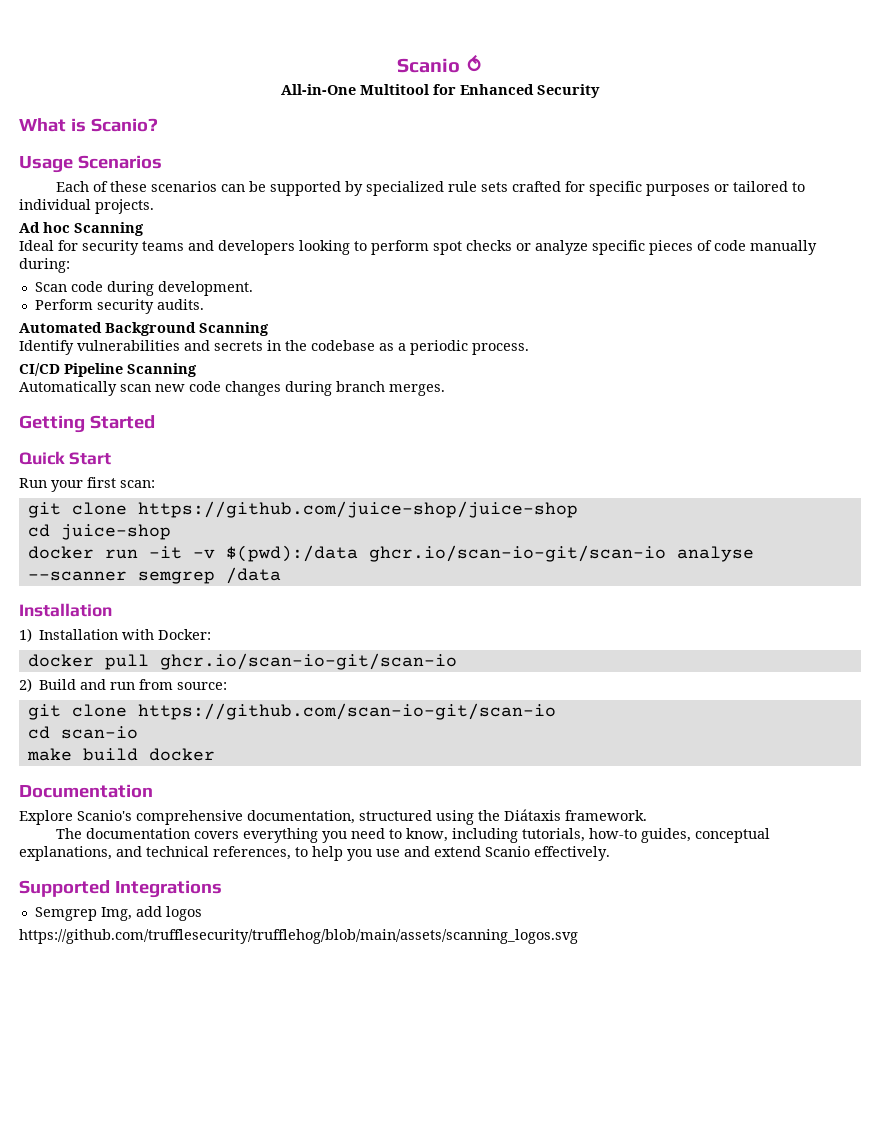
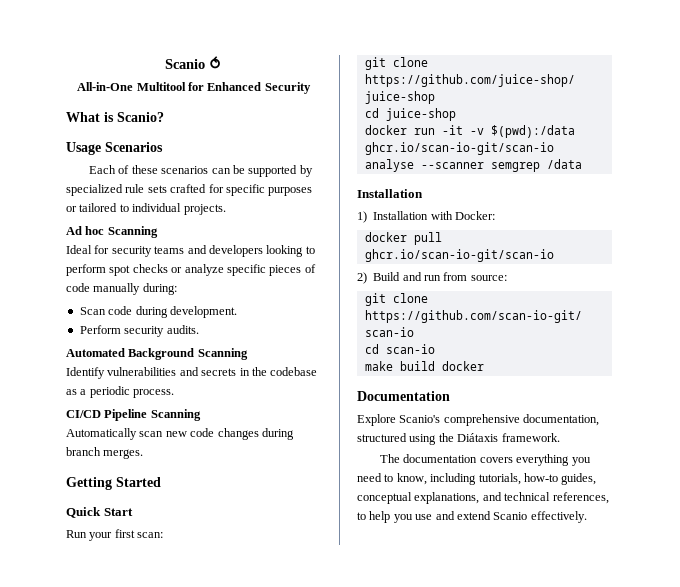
[19,880,222,898] [34,906,202,921] [19,929,578,944] // Supported Integrations // Semgrep Img, add logos // https://github.com/trufflesecurity/trufflehog/blob/main/assets/scanning_logos.svg -> (587, 517) none

